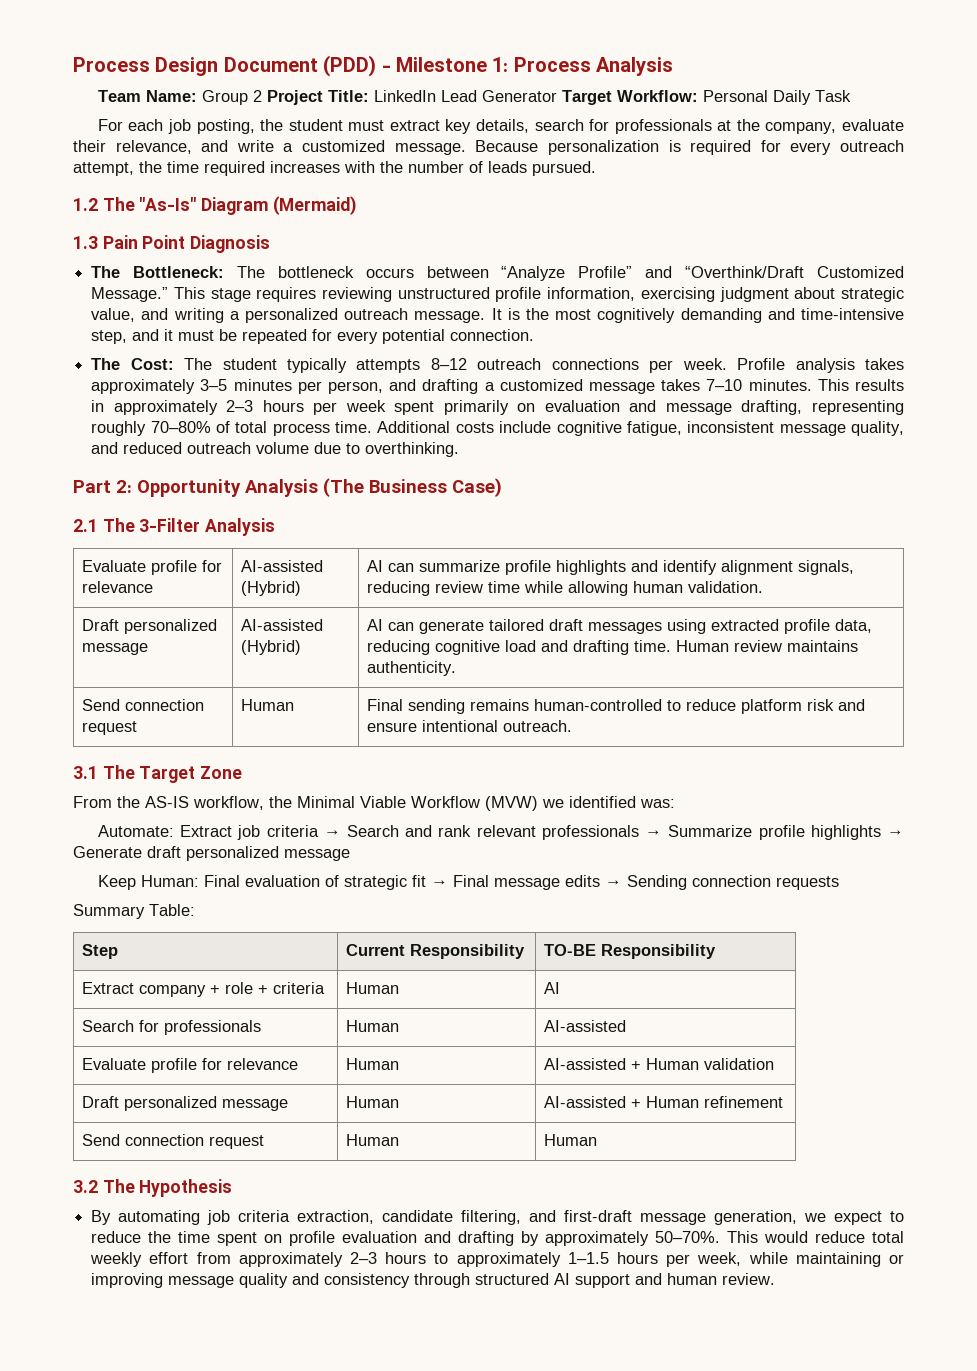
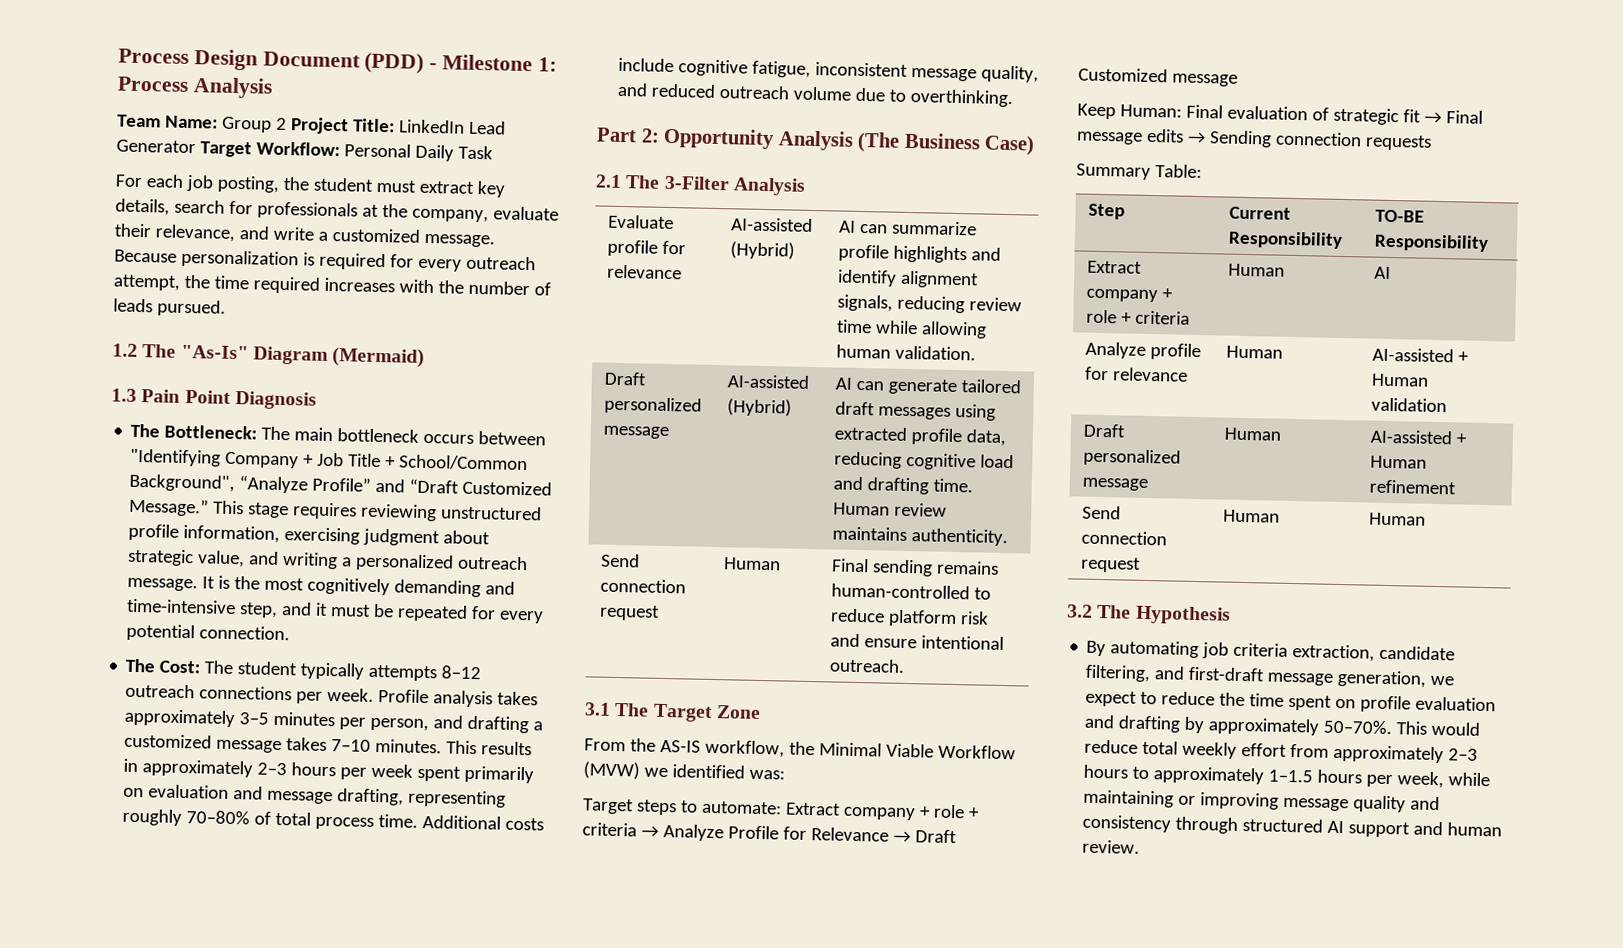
(265, 272) none -> [294,427,334,442] main
(489, 272) none -> [130,448,529,472] [129,473,236,493] "Identifying Company + Job Title + School/Common Background",
[685,266,805,278] “Overthink/Draft -> [409,478,460,494] “Draft
[97,825,905,840] [73,846,279,861] Automate: Extract job criteria → Search and rank relevant professionals → Summarize profile highlights → Generate draft personalized -> [582,798,980,821] [582,822,957,844] [1078,67,1168,83] Target steps to automate: Extract company + role + criteria → Analyze Profile for Relevance → Draft Customized
[81,1020,261,1035] [345,1020,399,1032] [543,1020,626,1032] [81,1058,146,1070] Search for professionals | Human | AI-assisted // Evaluate -> [1084,341,1146,359] Analyze

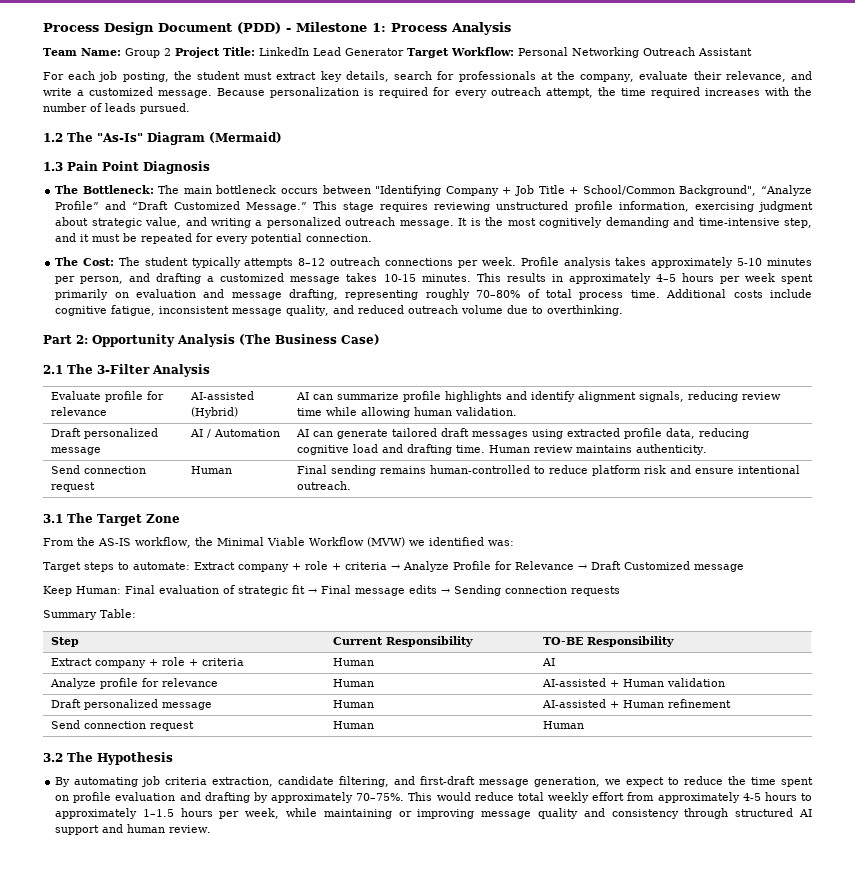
[414,144,493,162] Daily Task -> [571,47,752,58] Networking Outreach Assistant
[239,712,270,725] 3–5 -> [737,258,763,266] 5-10
[331,739,372,752] 7–10 -> [383,274,416,282] 10-15
[257,762,288,776] 2–3 -> [655,274,676,282] 4–5
[726,374,810,389] [726,398,792,417] AI-assisted (Hybrid) -> [189,429,280,438] AI / Automation
[1323,719,1393,735] 50–70%. -> [356,793,405,801] 70–75%.
[1448,748,1479,761] 2–3 -> [742,793,761,801] 4-5

